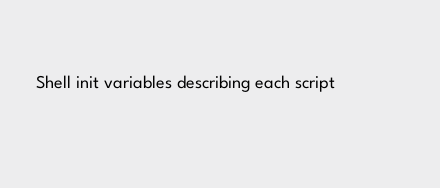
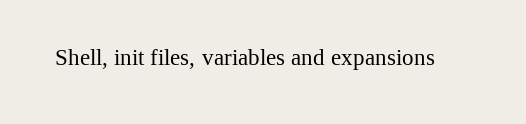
[36,75,336,92] Shell init variables describing each script -> [55,49,436,70] Shell, init files, variables and expansions

